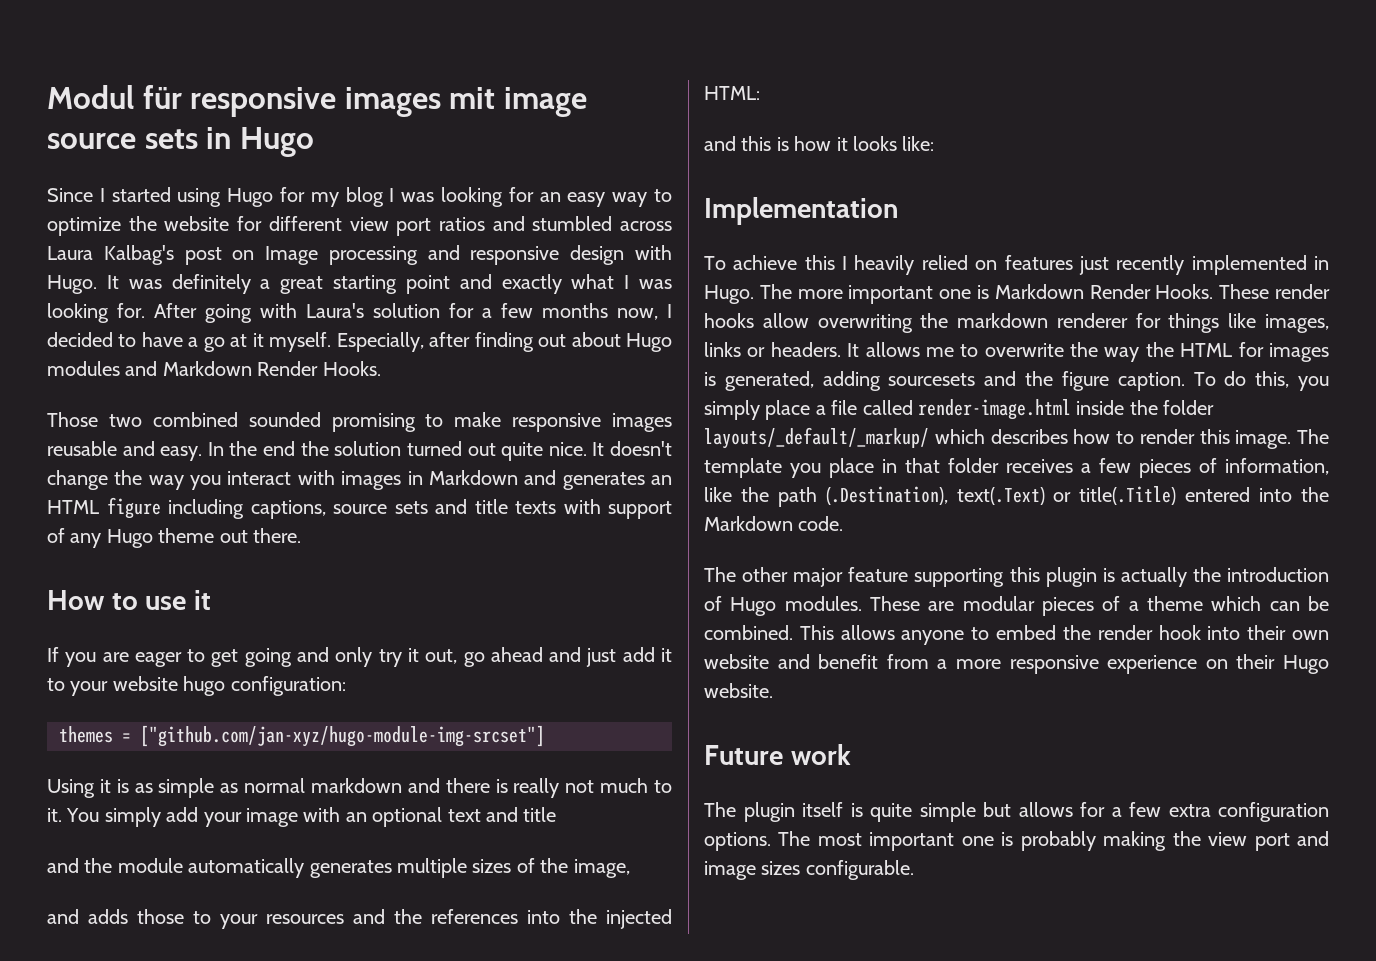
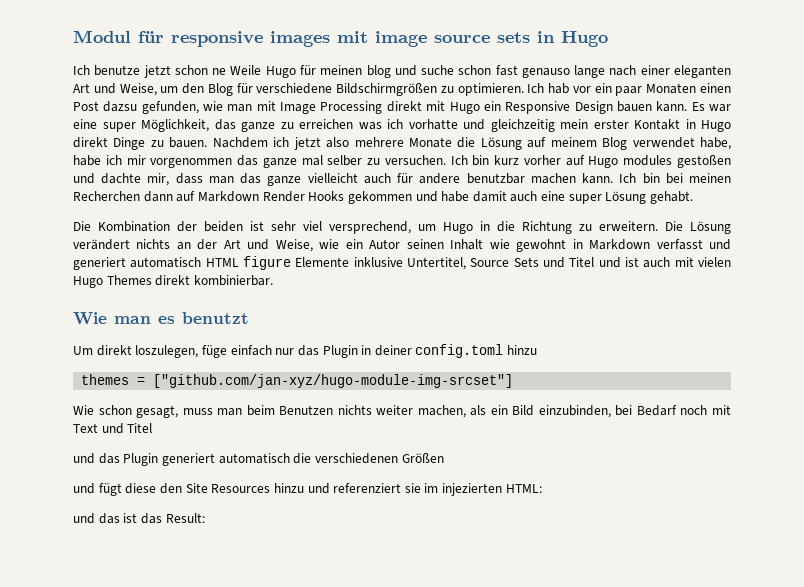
[47,187,672,207] [47,216,672,236] [47,245,672,265] [47,274,673,294] [47,303,672,323] [47,332,672,352] [47,361,381,376] [47,412,672,432] [47,441,672,461] [47,470,673,490] [47,497,672,519] [47,528,301,548] [47,590,211,610] [47,647,672,667] [47,676,346,696] [59,725,545,747] [47,778,672,798] [47,807,557,827] [47,858,630,878] [47,909,672,929] [704,86,760,100] [704,136,935,151] [704,197,898,225] [704,255,1329,275] [704,284,1330,304] [704,313,1329,333] [704,342,1329,362] [704,371,1329,391] [704,399,1215,420] [704,427,1329,449] [704,458,1329,478] [704,486,1329,507] [704,516,844,531] [704,567,1329,587] [704,596,1329,616] [704,625,1329,645] [704,654,1329,674] [704,683,773,698] [704,744,851,765] [704,802,1329,822] [704,831,1329,851] [704,860,914,880] Since I started using Hugo for my blog I was looking for an easy way to optimize the website for different view port ratios and stumbled across Laura Kalbag's post on Image processing and responsive design with Hugo. It was definitely a great starting point and exactly what I was looking for. After going with Laura's solution for a few months now, I decided to have a go at it myself. Especially, after finding out about Hugo modules and Markdown Render Hooks. // Those two combined sounded promising to make responsive images reusable and easy. In the end the solution turned out quite nice. It doesn't change the way you interact with images in Markdown and generates an HTML figure including captions, source sets and title texts with support of any Hugo theme out there. // How to use it // If you are eager to get going and only try it out, go ahead and just add it to your website hugo configuration: // themes = ["github.com/jan-xyz/hugo-module-img-srcset"] // Using it is as simple as normal markdown and there is really not much to it. You simply add your image with an optional text and title // and the module automatically generates multiple sizes of the image, // and adds those to your resources and the references into the injected HTML: // and this is how it looks like: // Implementation // To achieve this I heavily relied on features just recently implemented in Hugo. The more important one is Markdown Render Hooks. These render hooks allow overwriting the markdown renderer for things like images, links or headers. It allows me to overwrite the way the HTML for images is generated, adding sourcesets and the figure caption. To do this, you simply place a file called render-image.html inside the folder layouts/_default/_markup/ which describes how to render this image. The template you place in that folder receives a few pieces of information, like the path (.Destination), text(.Text) or title(.Title) entered into the Markdown code. // The other major feature supporting this plugin is actually the introduction of Hugo modules. These are modular pieces of a theme which can be combined. This allows anyone to embed the render hook into their own website and benefit from a more responsive experience on their Hugo website. // Future work // The plugin itself is quite simple but allows for a few extra configuration options. The most important one is probably making the view port and image sizes configurable. -> [73,65,731,78] [73,83,731,96] [73,101,732,114] [73,119,731,132] [73,137,731,150] [73,155,731,168] [73,173,732,186] [73,191,694,204] [73,221,731,234] [73,239,732,252] [73,256,732,270] [73,275,273,288] [73,312,249,325] [73,344,538,358] [81,374,514,388] [73,405,731,418] [73,423,153,434] [73,453,444,466] [73,483,542,496] [73,513,205,524] Ich benutze jetzt schon ne Weile Hugo für meinen blog und suche schon fast genauso lange nach einer eleganten Art und Weise, um den Blog für verschiedene Bildschirmgrößen zu optimieren. Ich hab vor ein paar Monaten einen Post dazsu gefunden, wie man mit Image Processing direkt mit Hugo ein Responsive Design bauen kann. Es war eine super Möglichkeit, das ganze zu erreichen was ich vorhatte und gleichzeitig mein erster Kontakt in Hugo direkt Dinge zu bauen. Nachdem ich jetzt also mehrere Monate die Lösung auf meinem Blog verwendet habe, habe ich mir vorgenommen das ganze mal selber zu versuchen. Ich bin kurz vorher auf Hugo modules gestoßen und dachte mir, dass man das ganze vielleicht auch für andere benutzbar machen kann. Ich bin bei meinen Recherchen dann auf Markdown Render Hooks gekommen und habe damit auch eine super Lösung gehabt. // Die Kombination der beiden ist sehr viel versprechend, um Hugo in die Richtung zu erweitern. Die Lösung verändert nichts an der Art und Weise, wie ein Autor seinen Inhalt wie gewohnt in Markdown verfasst und generiert automatisch HTML figure Elemente inklusive Untertitel, Source Sets und Titel und ist auch mit vielen Hugo Themes direkt kombinierbar. // Wie man es benutzt // Um direkt loszulegen, füge einfach nur das Plugin in deiner config.toml hinzu // themes = ["github.com/jan-xyz/hugo-module-img-srcset"] // Wie schon gesagt, muss man beim Benutzen nichts weiter machen, als ein Bild einzubinden, bei Bedarf noch mit Text und Titel // und das Plugin generiert automatisch die verschiedenen Größen // und fügt diese den Site Resources hinzu und referenziert sie im injezierten HTML: // und das ist das Result:

